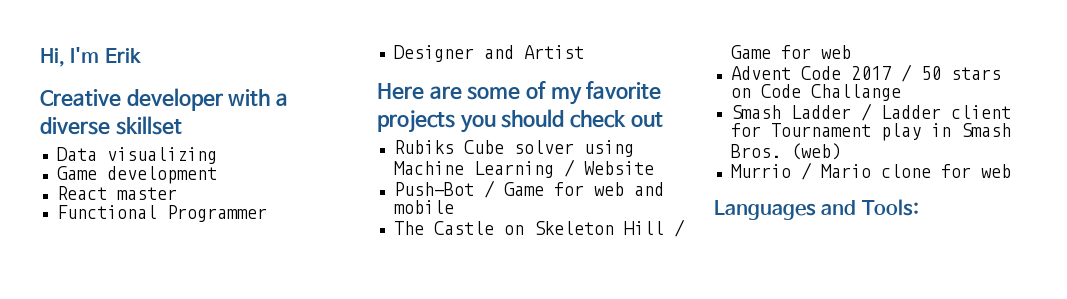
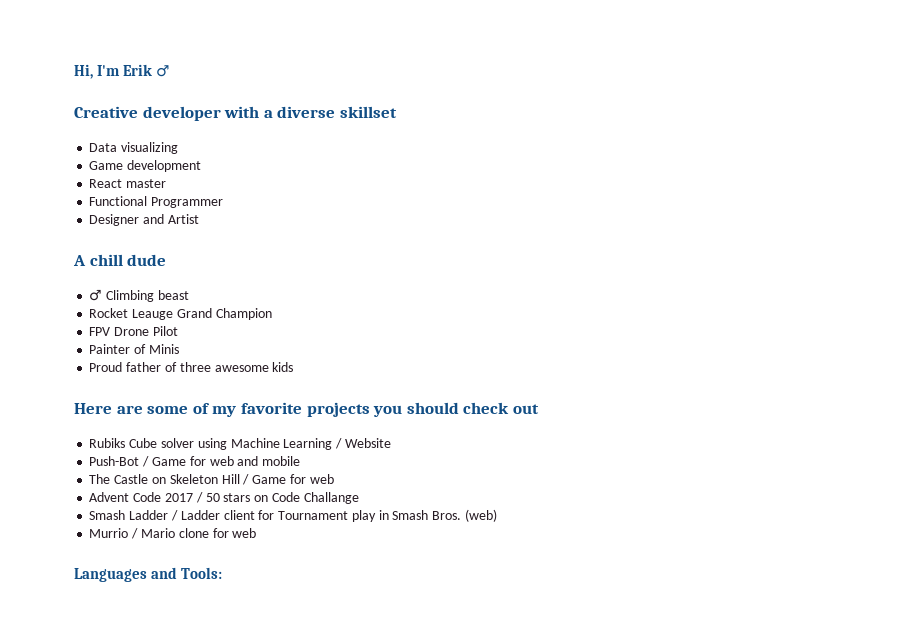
(141, 55) none -> [156,65,170,77] ♂
(584, 52) none -> [73,254,167,266] [89,289,189,302] [89,308,272,320] [89,326,178,336] [89,344,179,354] [89,362,294,372] // A chill dude // ♂ Climbing beast // Rocket Leauge Grand Champion // FPV Drone Pilot // Painter of Minis // Proud father of three awesome kids

